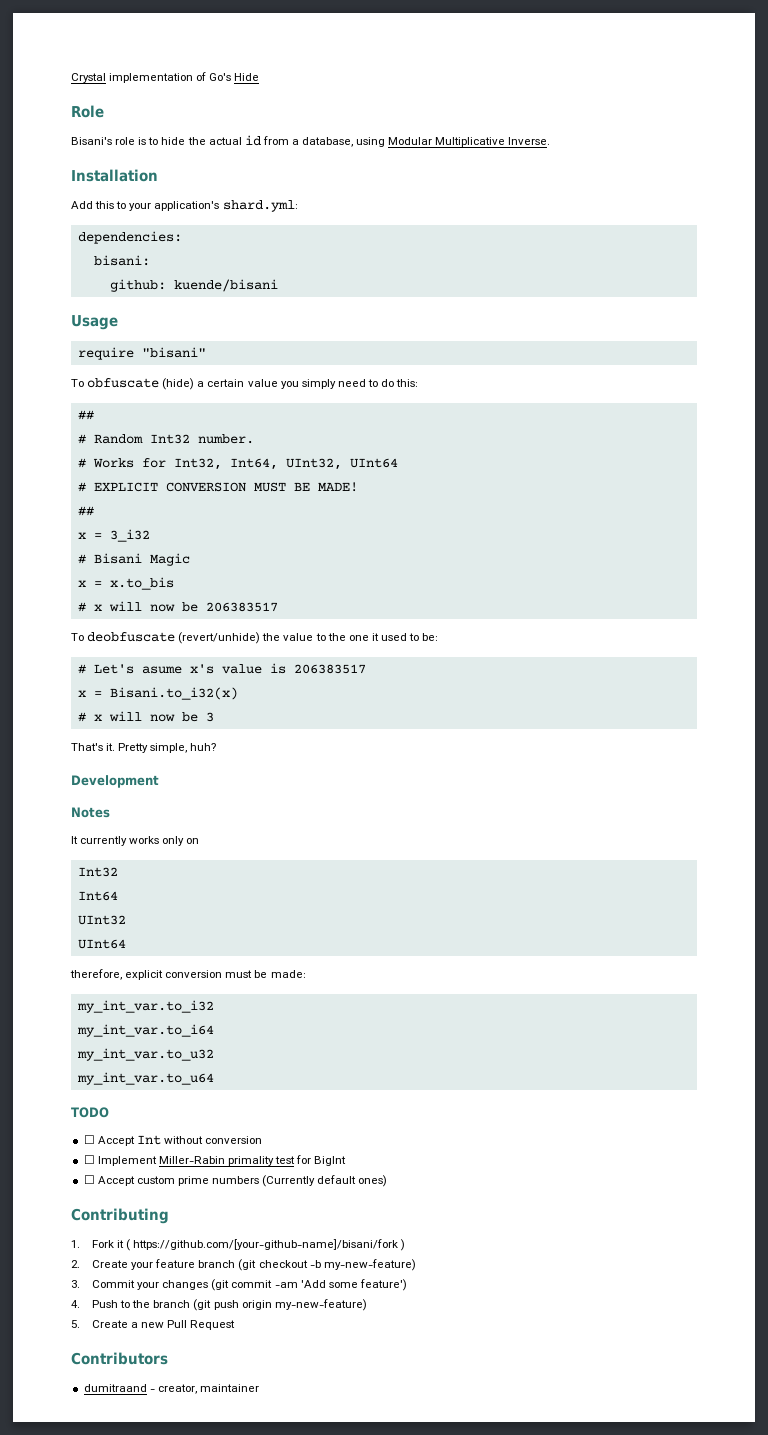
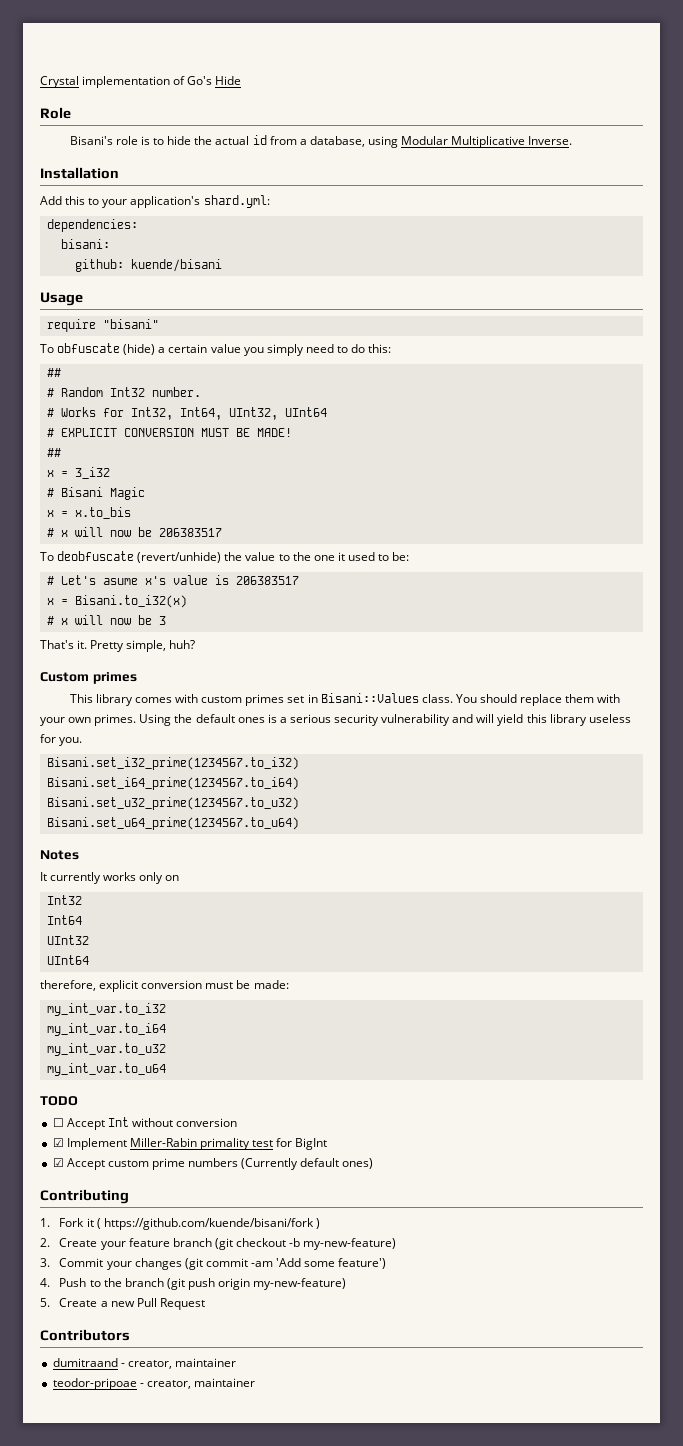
[71,775,159,788] Development -> [40,672,137,684] [69,693,621,706] [40,714,631,726] [40,734,83,746] [46,757,299,770] [46,777,299,790] [46,797,299,810] [46,817,299,830] Custom primes // This library comes with custom primes set in Bisani::Values class. You should replace them with your own primes. Using the default ones is a serious security vulnerability and will yield this library useless for you. // Bisani.set_i32_prime(1234567.to_i32) // Bisani.set_i64_prime(1234567.to_i64) // Bisani.set_u32_prime(1234567.to_u32) // Bisani.set_u64_prime(1234567.to_u64)
[83,1155,95,1164] ☐ -> [52,1138,64,1147] ☑
[83,1175,95,1184] ☐ -> [52,1158,64,1167] ☑
[133,1239,399,1250] https://github.com/[your-github-name]/bisani/fork -> [103,1218,314,1230] https://github.com/kuende/bisani/fork
(259, 1388) none -> [52,1378,255,1390] // teodor-pripoae - creator, maintainer

